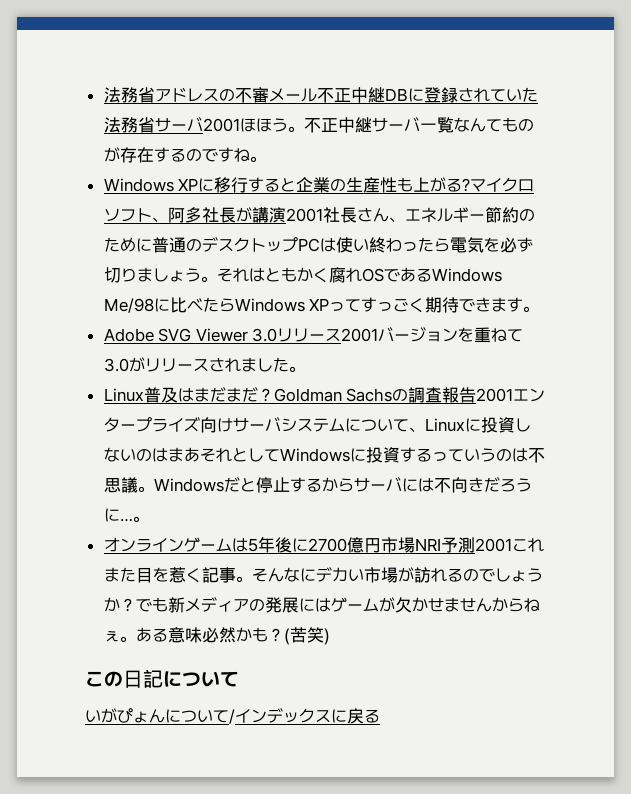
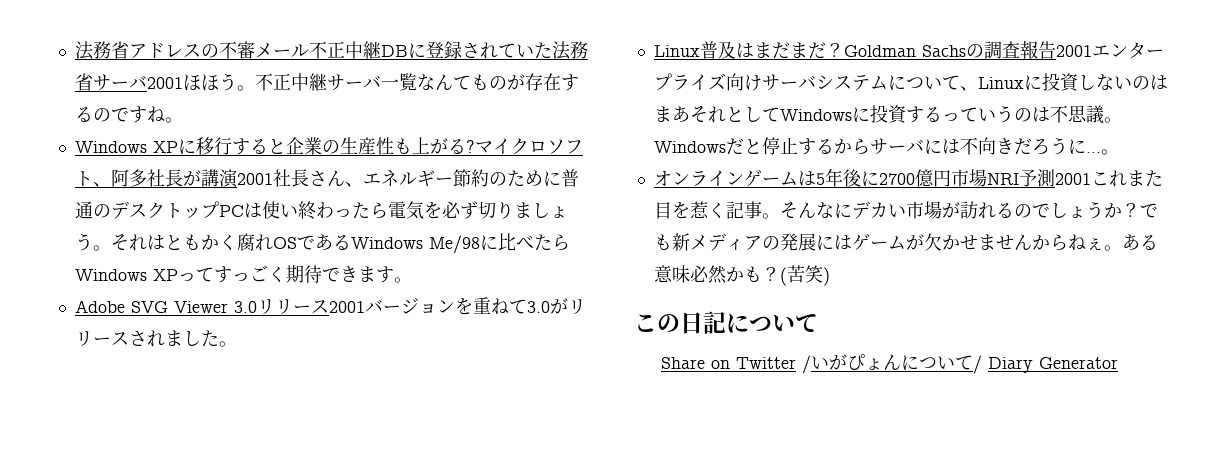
(239, 679) none -> [661,355,812,374] Share on Twitter /
[235,708,380,724] インデックスに戻る -> [988,357,1119,373] Diary Generator

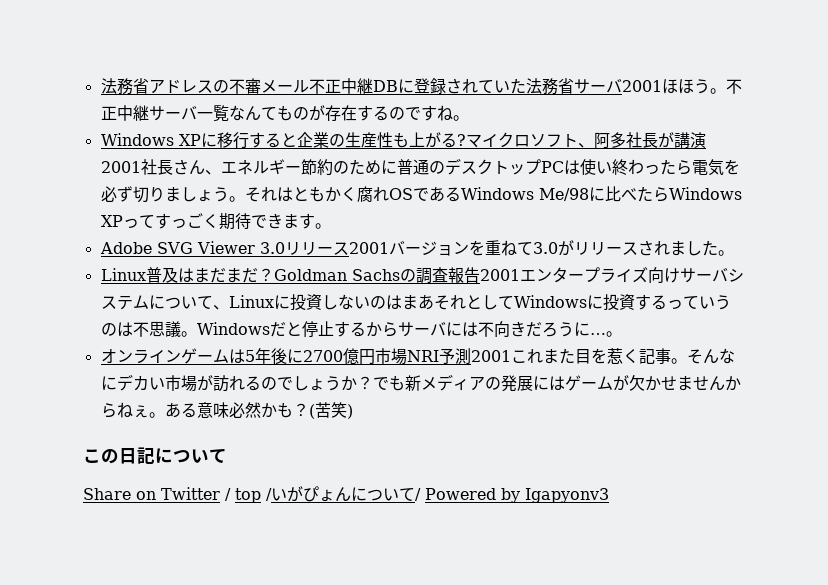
(812, 364) none -> [235,488,272,503] top /
[988,357,1119,373] Diary Generator -> [425,488,609,503] Powered by Igapyonv3

